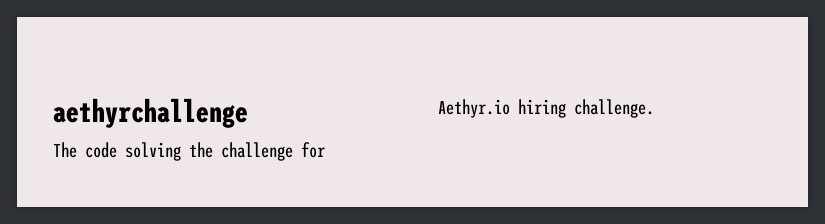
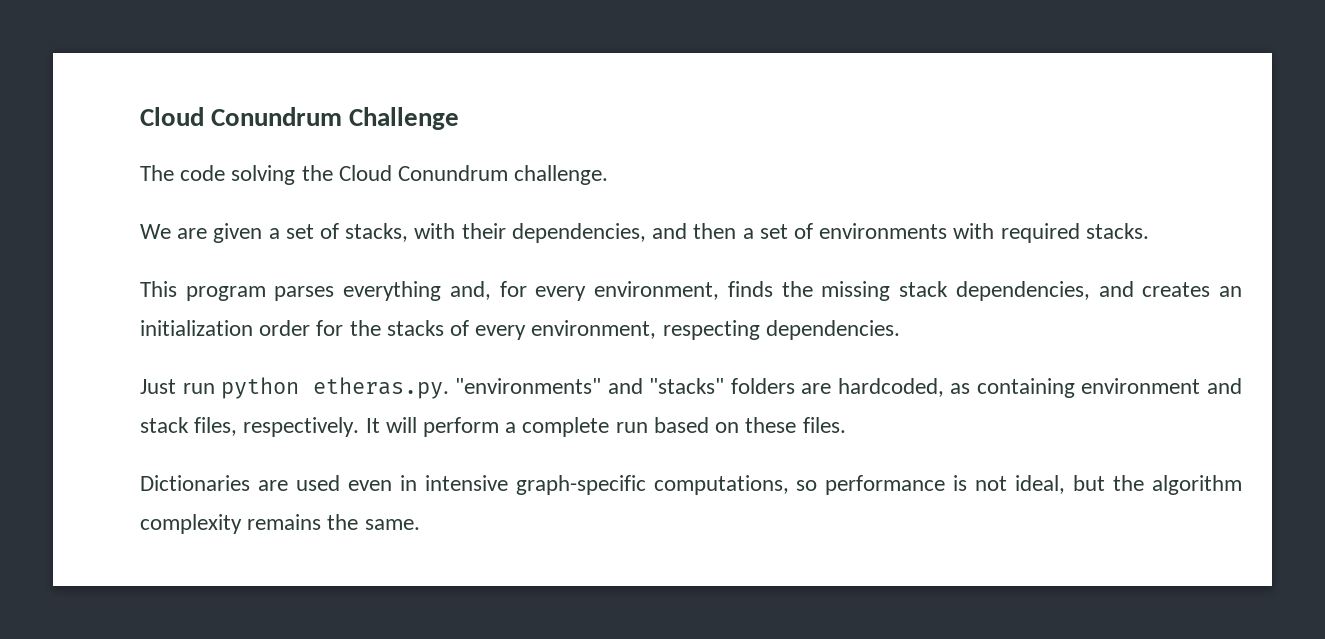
[53,98,248,128] aethyrchallenge -> [140,107,460,130] Cloud Conundrum Challenge
[221,142,325,161] [438,99,654,118] challenge for Aethyr.io hiring challenge. -> [338,165,609,185] [140,223,1149,243] [140,281,1243,301] [140,320,900,340] [140,377,1242,399] [140,417,846,437] [140,475,1242,495] [140,514,420,534] Cloud Conundrum challenge. // We are given a set of stacks, with their dependencies, and then a set of environments with required stacks. // This program parses everything and, for every environment, finds the missing stack dependencies, and creates an initialization order for the stacks of every environment, respecting dependencies. // Just run python etheras.py. "environments" and "stacks" folders are hardcoded, as containing environment and stack files, respectively. It will perform a complete run based on these files. // Dictionaries are used even in intensive graph-specific computations, so performance is not ideal, but the algorithm complexity remains the same.

